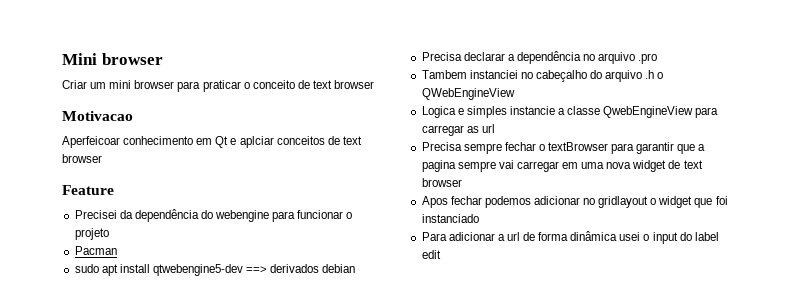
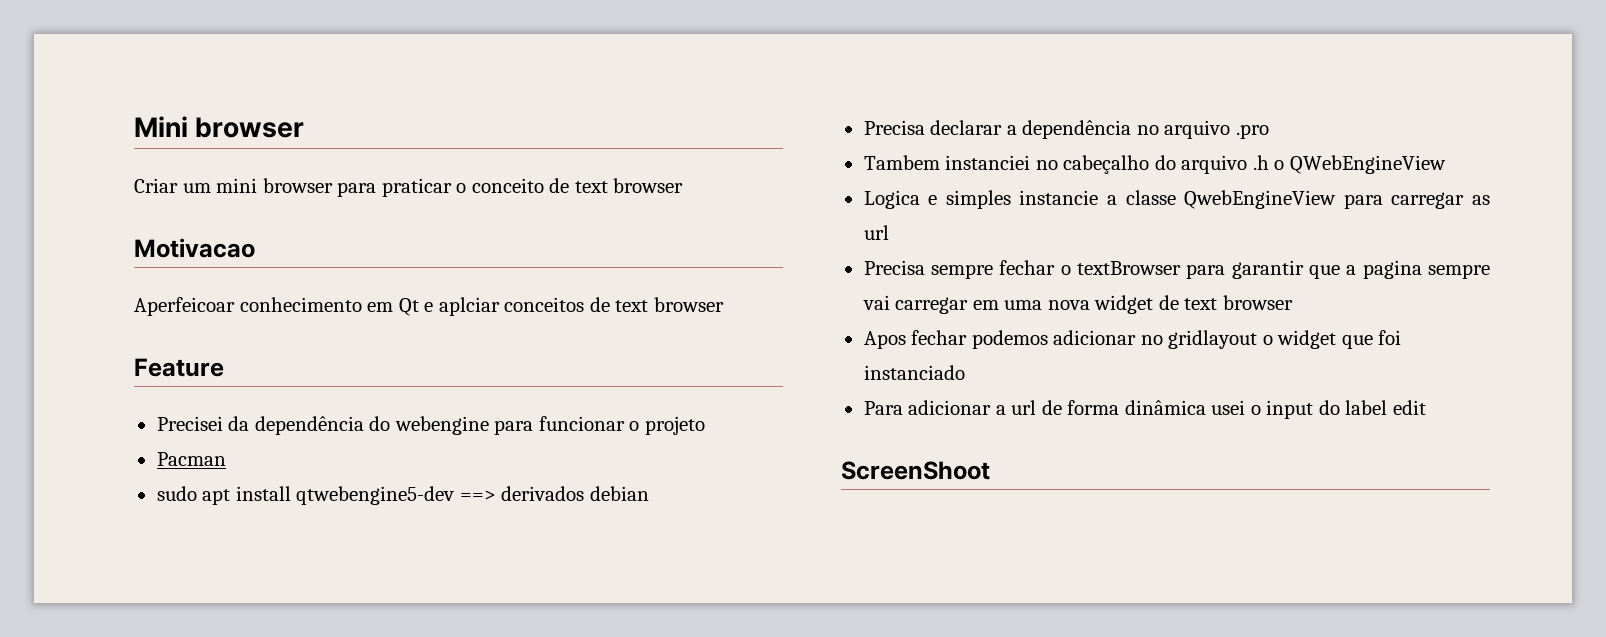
(441, 254) none -> [841,461,990,480] // ScreenShoot

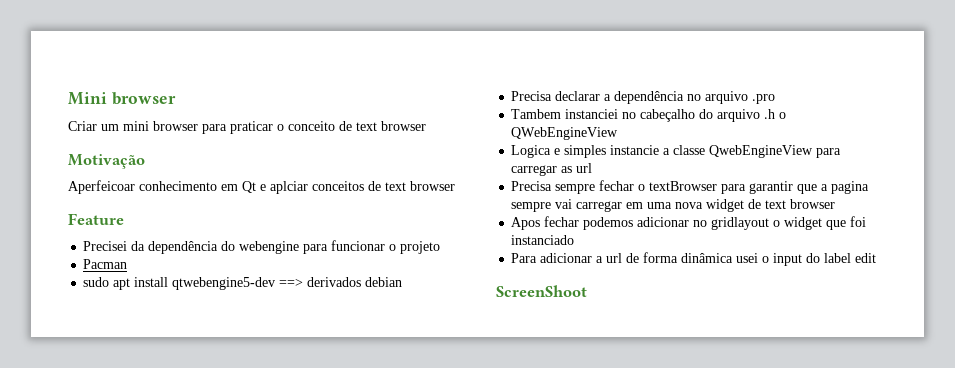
[134,238,255,258] Motivacao -> [68,154,145,169] Motivação

